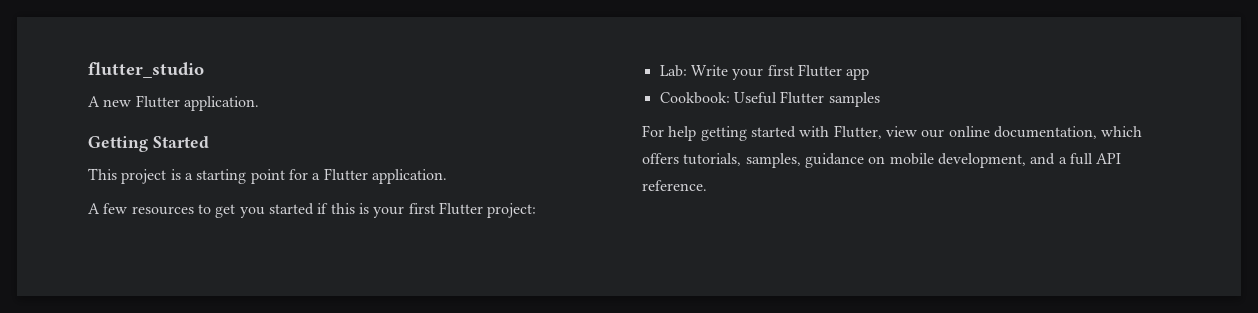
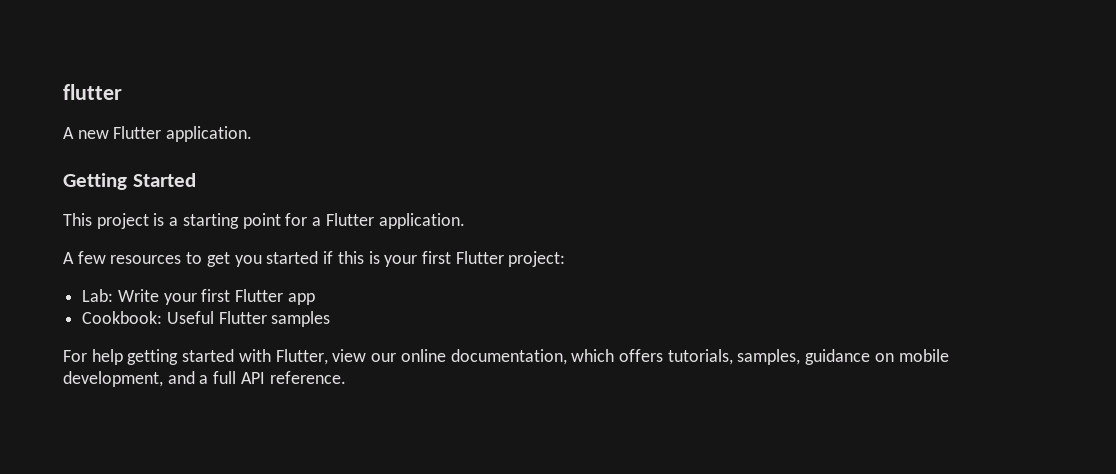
[88,62,204,78] flutter_studio -> [63,84,122,100] flutter

